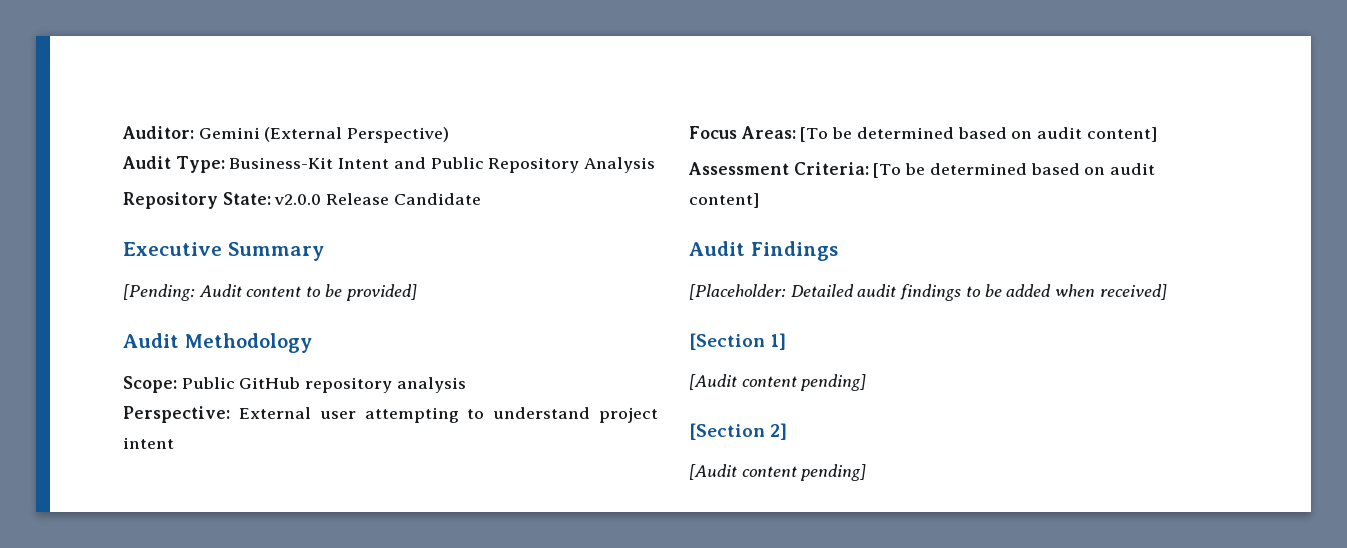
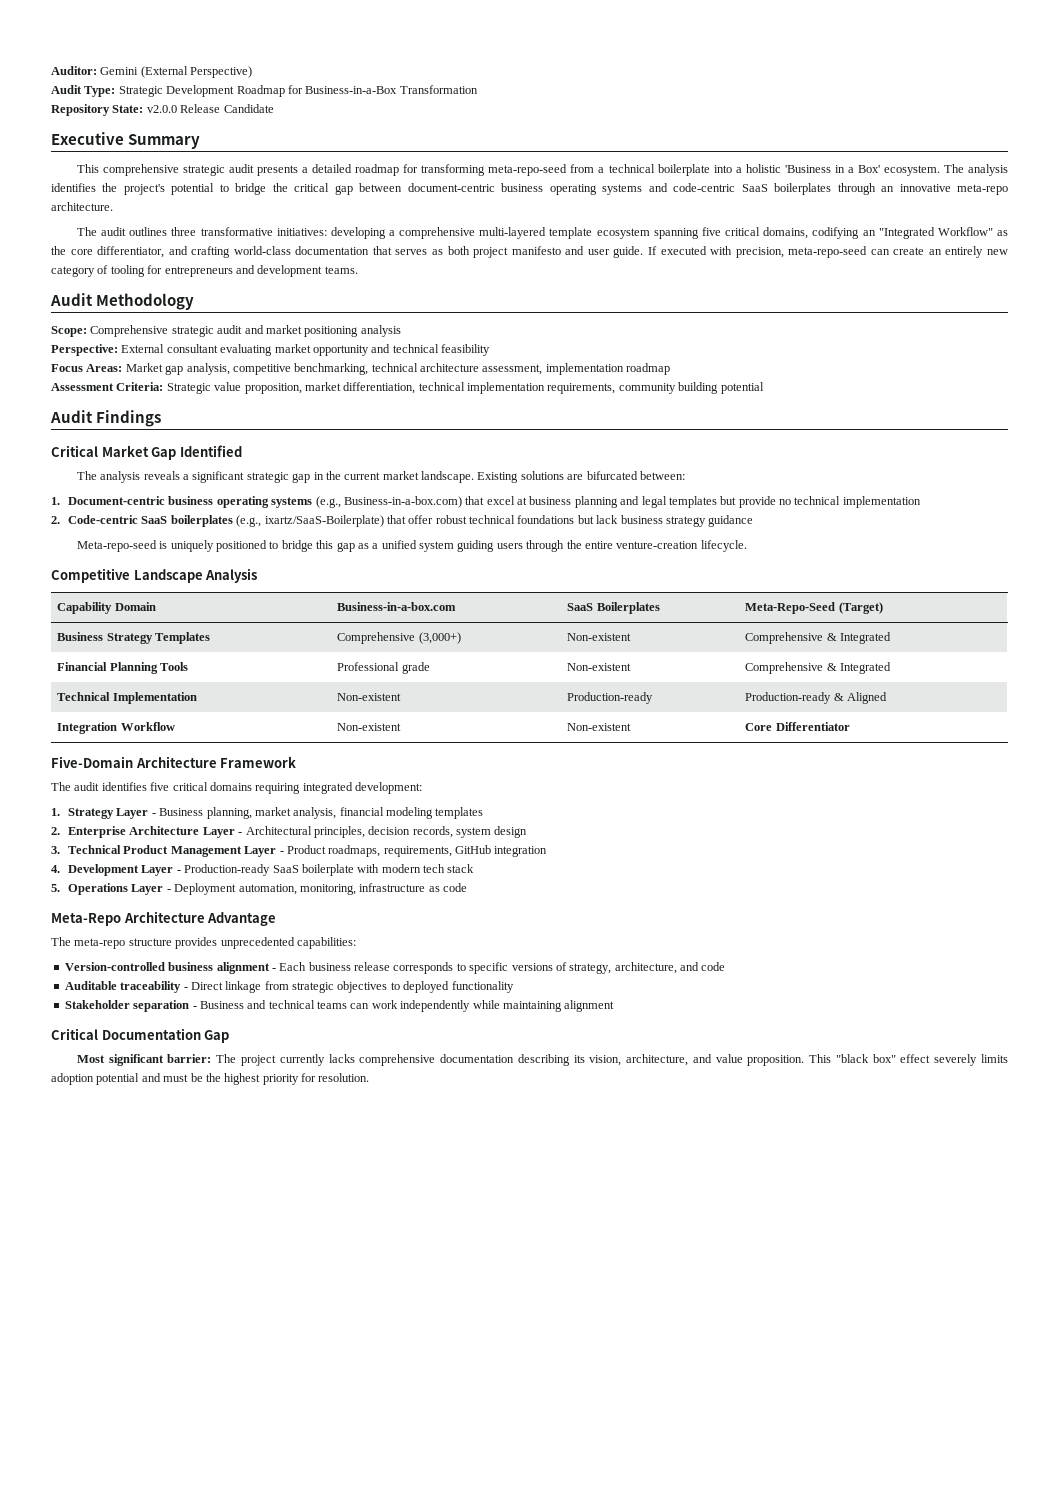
[229,157,656,173] Business-Kit Intent and Public Repository Analysis -> [118,85,478,97] Strategic Development Roadmap for Business-in-a-Box Transformation
[123,284,417,301] [123,333,312,353] [123,376,466,393] [123,406,658,423] [123,437,174,449] [689,126,1157,142] [688,162,1156,178] [689,193,759,208] [689,241,838,261] [689,284,1167,301] [689,333,787,350] [689,374,867,391] [689,423,788,440] [689,464,867,481] [Pending: Audit content to be provided] // Audit Methodology // Scope: Public GitHub repository analysis // Perspective: External user attempting to understand project intent // Focus Areas: [To be determined based on audit content] // Assessment Criteria: [To be determined based on audit content] // Audit Findings // [Placeholder: Detailed audit findings to be added when received] // [Section 1] // [Audit content pending] // [Section 2] // [Audit content pending] -> [76,164,1009,176] [51,183,1009,195] [51,202,113,211] [76,227,1008,239] [51,246,1008,258] [51,265,358,277] [50,293,195,310] [51,325,401,337] [51,344,490,356] [51,363,671,375] [51,382,764,394] [50,410,162,427] [51,445,242,460] [76,471,685,483] [51,496,921,508] [51,515,754,527] [76,540,747,552] [51,568,258,583] [57,602,156,614] [337,602,457,611] [567,602,660,614] [745,602,883,614] [57,632,211,644] [337,632,461,644] [567,633,632,641] [745,632,892,644] [57,662,189,674] [337,662,430,674] [567,663,632,671] [745,662,892,674] [57,692,197,704] [337,693,402,701] [567,692,654,704] [745,692,888,704] [57,722,175,734] [337,723,402,731] [567,723,632,731] [745,722,850,731] [51,756,297,768] [51,782,422,794] [51,807,484,819] [51,826,528,838] [51,845,548,857] [51,864,475,876] [51,883,468,895] [51,911,277,926] [51,937,356,949] [64,962,726,974] [64,981,514,993] [64,1000,615,1012] [51,1028,230,1043] [76,1054,1008,1066] [51,1073,370,1085] This comprehensive strategic audit presents a detailed roadmap for transforming meta-repo-seed from a technical boilerplate into a holistic 'Business in a Box' ecosystem. The analysis identifies the project's potential to bridge the critical gap between document-centric business operating systems and code-centric SaaS boilerplates through an innovative meta-repo architecture. // The audit outlines three transformative initiatives: developing a comprehensive multi-layered template ecosystem spanning five critical domains, codifying an "Integrated Workflow" as the core differentiator, and crafting world-class documentation that serves as both project manifesto and user guide. If executed with precision, meta-repo-seed can create an entirely new category of tooling for entrepreneurs and development teams. // Audit Methodology // Scope: Comprehensive strategic audit and market positioning analysis // Perspective: External consultant evaluating market opportunity and technical feasibility // Focus Areas: Market gap analysis, competitive benchmarking, technical architecture assessment, implementation roadmap // Assessment Criteria: Strategic value proposition, market differentiation, technical implementation requirements, community building potential // Audit Findings // Critical Market Gap Identified // The analysis reveals a significant strategic gap in the current market landscape. Existing solutions are bifurcated between: // 1. Document-centric business operating systems (e.g., Business-in-a-box.com) that excel at business planning and legal templates but provide no technical implementation // 2. Code-centric SaaS boilerplates (e.g., ixartz/SaaS-Boilerplate) that offer robust technical foundations but lack business strategy guidance // Meta-repo-seed is uniquely positioned to bridge this gap as a unified system guiding users through the entire venture-creation lifecycle. // Competitive Landscape Analysis // Capability Domain | Business-in-a-box.com | SaaS Boilerplates | Meta-Repo-Seed (Target) // Business Strategy Templates | Comprehensive (3,000+) | Non-existent | Comprehensive & Integrated // Financial Planning Tools | Professional grade | Non-existent | Comprehensive & Integrated // Technical Implementation | Non-existent | Production-ready | Production-ready & Aligned // Integration Workflow | Non-existent | Non-existent | Core Differentiator // Five-Domain Architecture Framework // The audit identifies five critical domains requiring integrated development: // 1. Strategy Layer - Business planning, market analysis, financial modeling templates // 2. Enterprise Architecture Layer - Architectural principles, decision records, system design // 3. Technical Product Management Layer - Product roadmaps, requirements, GitHub integration // 4. Development Layer - Production-ready SaaS boilerplate with modern tech stack // 5. Operations Layer - Deployment automation, monitoring, infrastructure as code // Meta-Repo Architecture Advantage // The meta-repo structure provides unprecedented capabilities: // Version-controlled business alignment - Each business release corresponds to specific versions of strategy, architecture, and code // Auditable traceability - Direct linkage from strategic objectives to deployed functionality // Stakeholder separation - Business and technical teams can work independently while maintaining alignment // Critical Documentation Gap // Most significant barrier: The project currently lacks comprehensive documentation describing its vision, architecture, and value proposition. This "black box" effect severely limits adoption potential and must be the highest priority for resolution.

